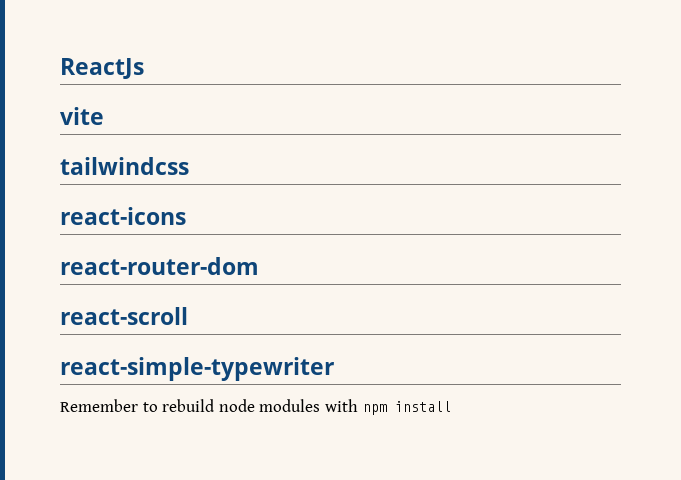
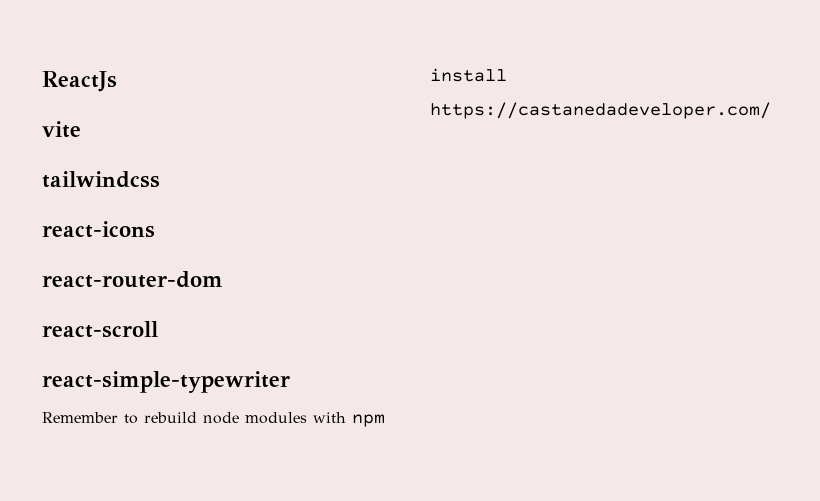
(451, 406) none -> [430,102,771,119] // https://castanedadeveloper.com/

